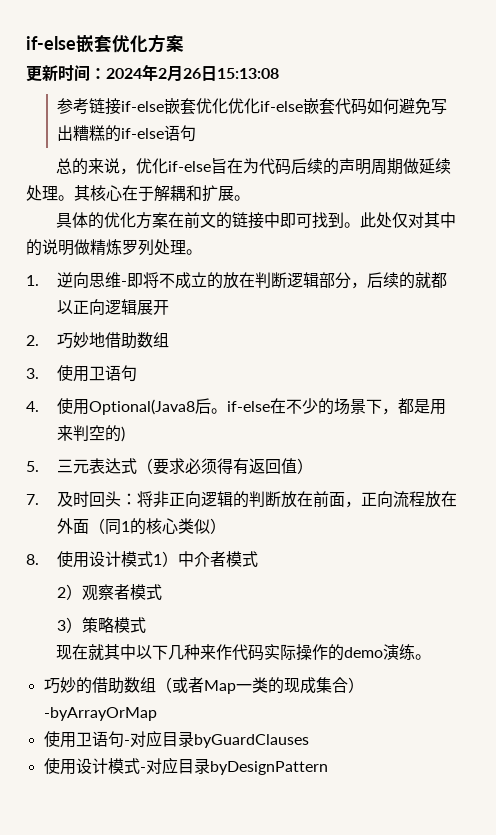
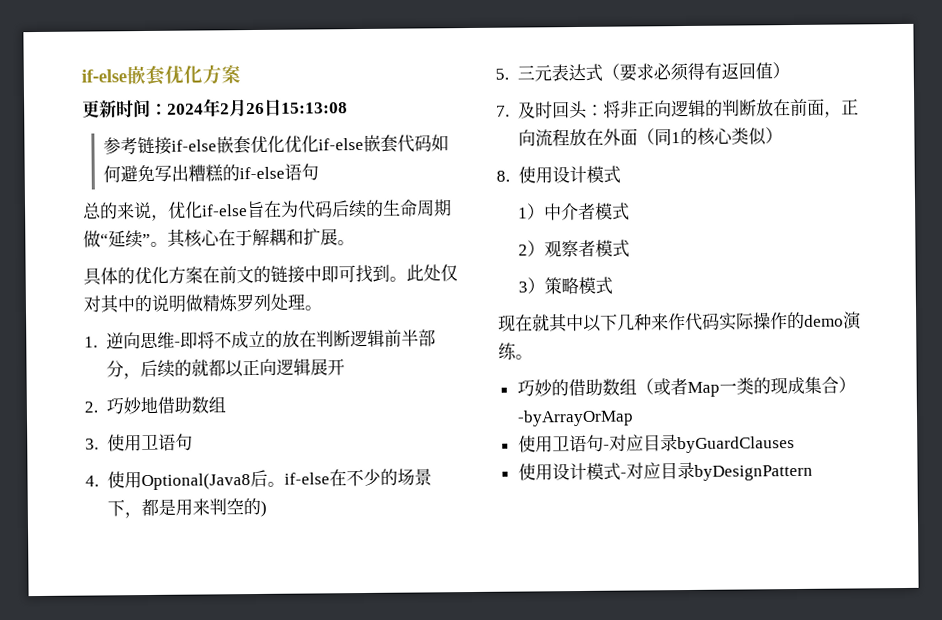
[339,158,452,175] [26,185,58,201] 声明周期做延续处理 -> [382,199,452,217] [83,230,151,249] 生命周期做“延续”
(319, 280) none -> [383,329,419,347] 前半
(153, 559) none -> (621, 174) //

